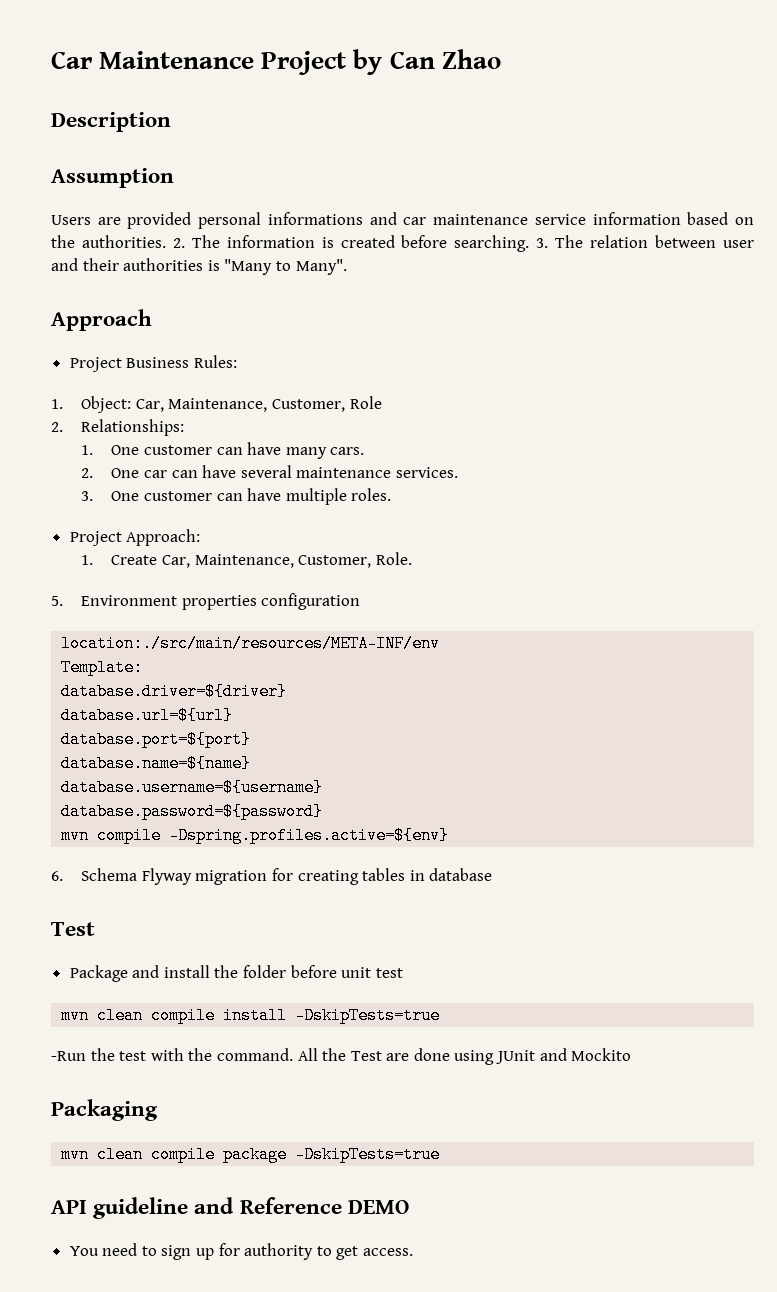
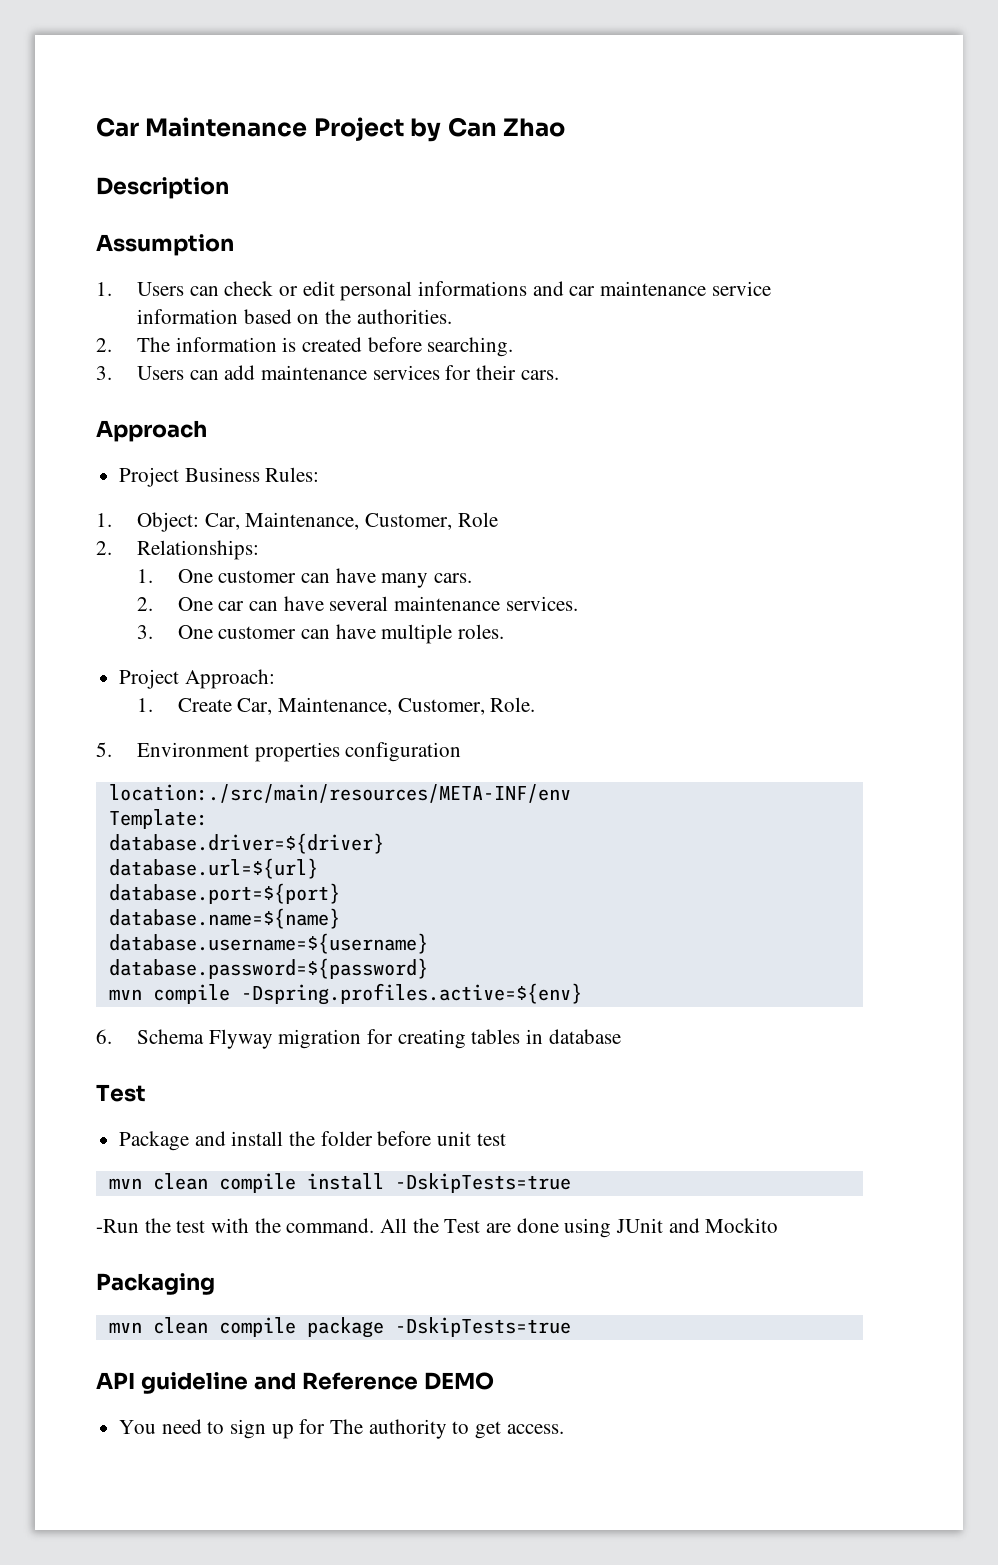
[51,212,192,229] Users are provided -> [96,281,335,296] 1. Users can check or edit
(166, 241) none -> (452, 316) //
[536,235,754,248] [51,258,347,275] 3. The relation between user and their authorities is "Many to Many". -> [96,365,559,380] // 3. Users can add maintenance services for their cars.
(240, 1249) none -> [330,1419,364,1434] The

